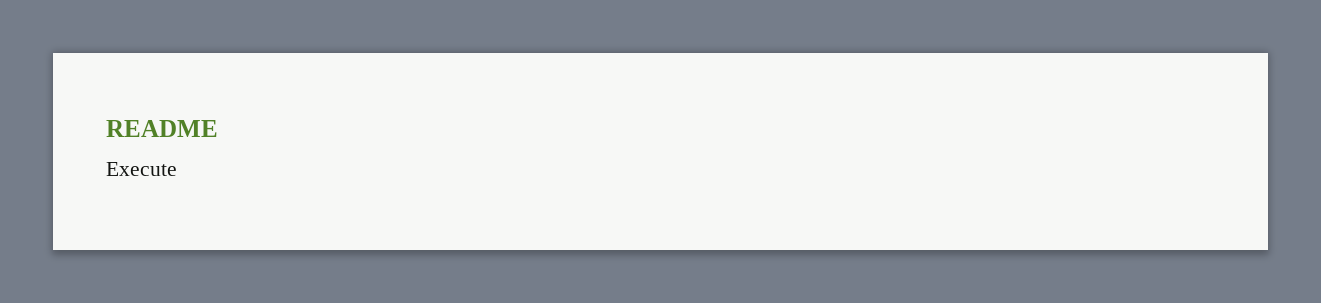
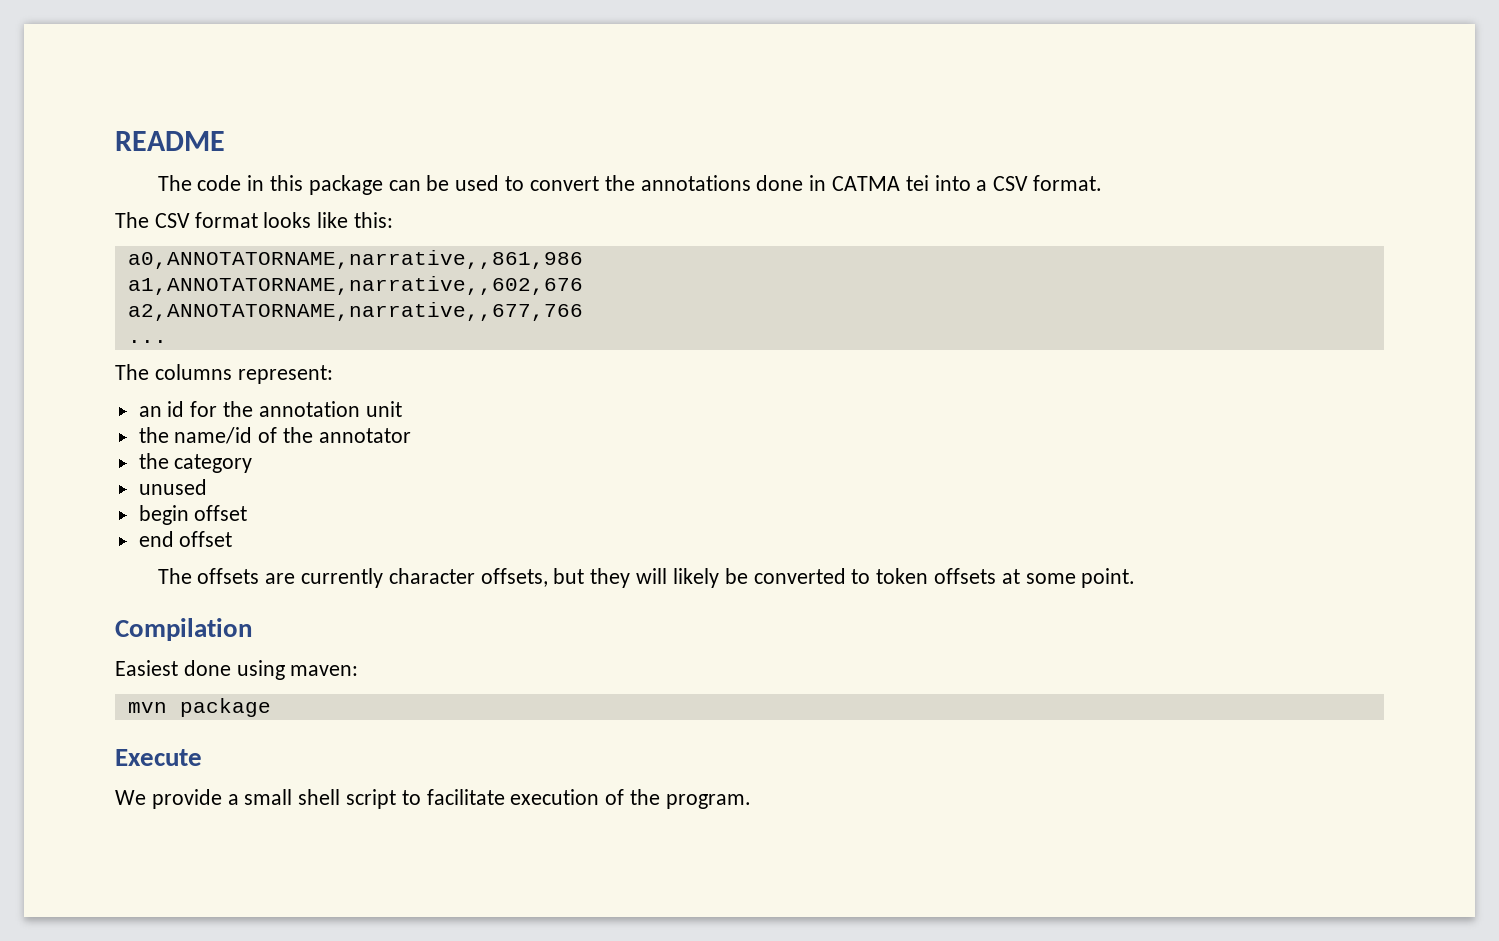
[106,162,177,176] Execute -> [157,175,1102,195] [115,212,394,228] [127,250,583,269] [127,276,583,295] [127,302,583,321] [127,340,167,343] [115,364,333,384] [138,401,402,417] [138,427,411,444] [138,453,253,473] [138,479,207,495] [138,505,248,525] [138,531,233,547] [157,568,1136,588] [115,618,252,641] [115,660,359,680] [127,698,271,717] [115,749,202,766] [115,789,751,809] The code in this package can be used to convert the annotations done in CATMA tei into a CSV format. // The CSV format looks like this: // a0,ANNOTATORNAME,narrative,,861,986 // a1,ANNOTATORNAME,narrative,,602,676 // a2,ANNOTATORNAME,narrative,,677,766 // ... // The columns represent: // an id for the annotation unit // the name/id of the annotator // the category // unused // begin offset // end offset // The offsets are currently character offsets, but they will likely be converted to token offsets at some point. // Compilation // Easiest done using maven: // mvn package // Execute // We provide a small shell script to facilitate execution of the program.

